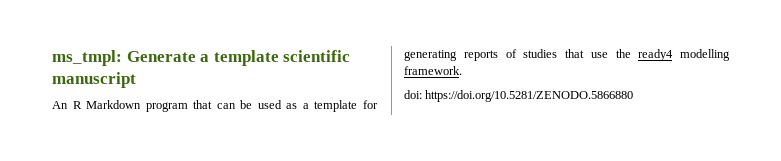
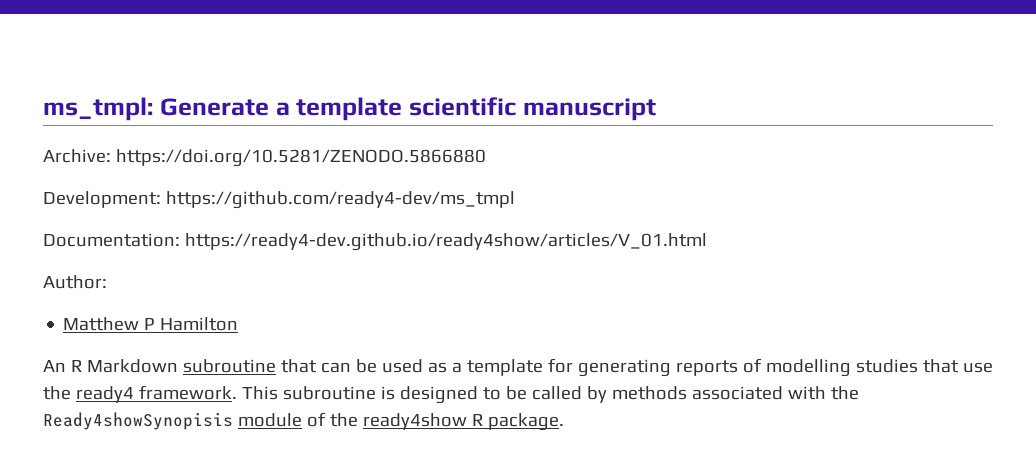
(136, 80) none -> [43,149,486,167] [43,191,515,209] [43,233,707,251] [43,275,107,289] [63,317,239,331] // Archive: https://doi.org/10.5281/ZENODO.5866880 // Development: https://github.com/ready4-dev/ms_tmpl // Documentation: https://ready4-dev.github.io/ready4show/articles/V_01.html // Author: // Matthew P Hamilton
[145,102,188,112] program -> [183,359,276,373] subroutine
(517, 53) none -> [766,359,851,377] modelling
[680,49,730,61] modelling -> (134, 394) none
[404,90,634,102] // doi: https://doi.org/10.5281/ZENODO.5866880 -> [241,386,859,404] [43,412,564,431] This subroutine is designed to be called by methods associated with the Ready4showSynopisis module of the ready4show R package.

